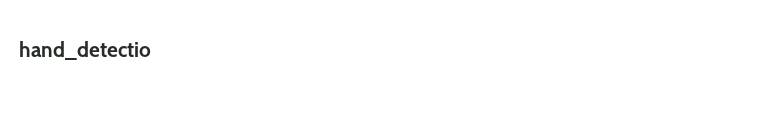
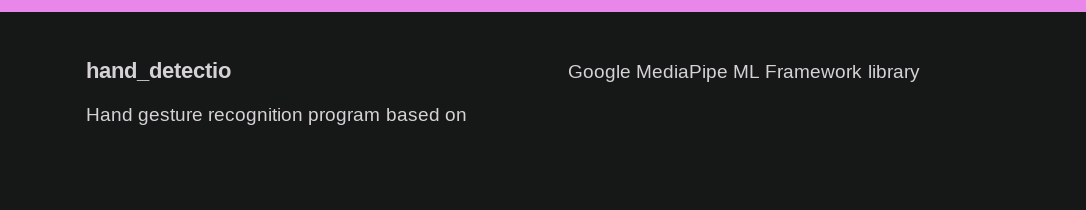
(151, 50) none -> [86,108,467,125] [568,65,920,82] // Hand gesture recognition program based on Google MediaPipe ML Framework library

